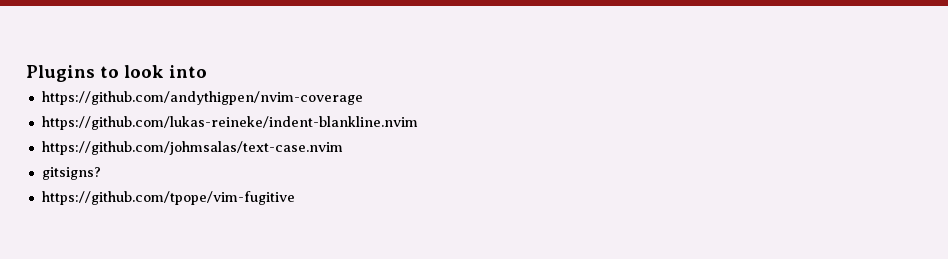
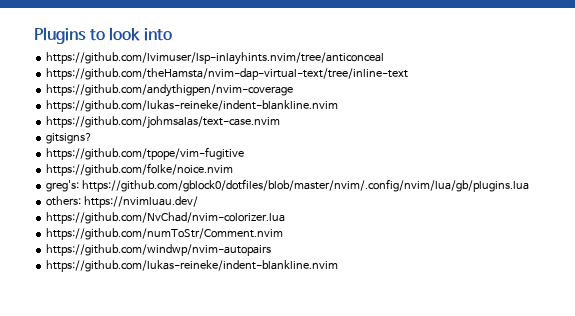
(207, 71) none -> [46,52,385,65] [46,68,409,80] // https://github.com/lvimuser/lsp-inlayhints.nvim/tree/anticonceal // https://github.com/theHamsta/nvim-dap-virtual-text/tree/inline-text
(295, 198) none -> [46,163,234,176] [46,179,530,192] [46,196,199,208] [46,212,286,224] [46,228,284,240] [46,244,272,256] [46,260,339,272] // https://github.com/folke/noice.nvim // greg's: https://github.com/gblock0/dotfiles/blob/master/nvim/.config/nvim/lua/gb/plugins.lua // others: https://nvimluau.dev/ // https://github.com/NvChad/nvim-colorizer.lua // https://github.com/numToStr/Comment.nvim // https://github.com/windwp/nvim-autopairs // https://github.com/lukas-reineke/indent-blankline.nvim

